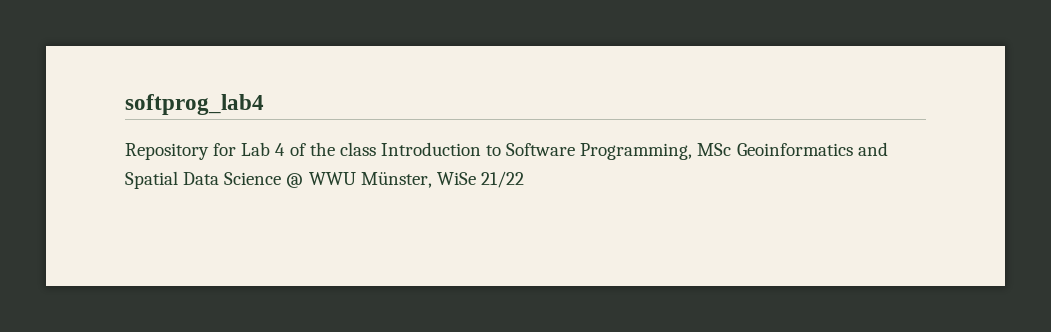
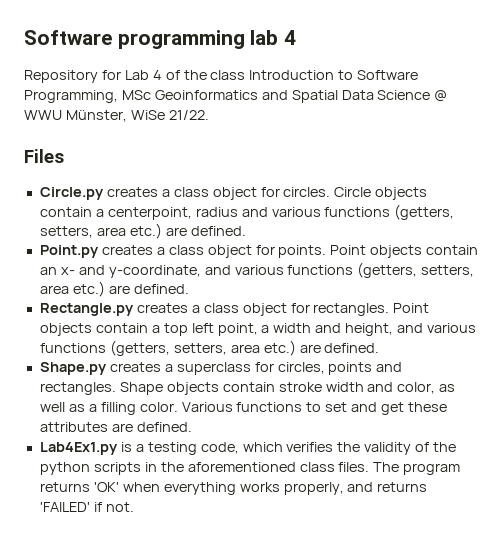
[125,94,264,115] softprog_lab4 -> [24,30,297,49] Software programming lab 4
[480,171,524,188] 21/22 -> [168,110,209,120] [24,149,64,163] [39,187,428,200] [39,204,455,220] [39,223,246,239] [39,245,479,258] [39,262,475,278] [39,281,189,297] [39,303,430,316] [39,323,477,336] [39,340,380,356] [39,362,403,375] [39,382,456,395] [39,402,448,415] [39,422,192,432] [39,442,457,455] [39,462,461,475] [39,482,428,495] [39,502,134,512] 21/22. // Files // Circle.py creates a class object for circles. Circle objects contain a centerpoint, radius and various functions (getters, setters, area etc.) are defined. // Point.py creates a class object for points. Point objects contain an x- and y-coordinate, and various functions (getters, setters, area etc.) are defined. // Rectangle.py creates a class object for rectangles. Point objects contain a top left point, a width and height, and various functions (getters, setters, area etc.) are defined. // Shape.py creates a superclass for circles, points and rectangles. Shape objects contain stroke width and color, as well as a filling color. Various functions to set and get these attributes are defined. // Lab4Ex1.py is a testing code, which verifies the validity of the python scripts in the aforementioned class files. The program returns 'OK' when everything works properly, and returns 'FAILED' if not.

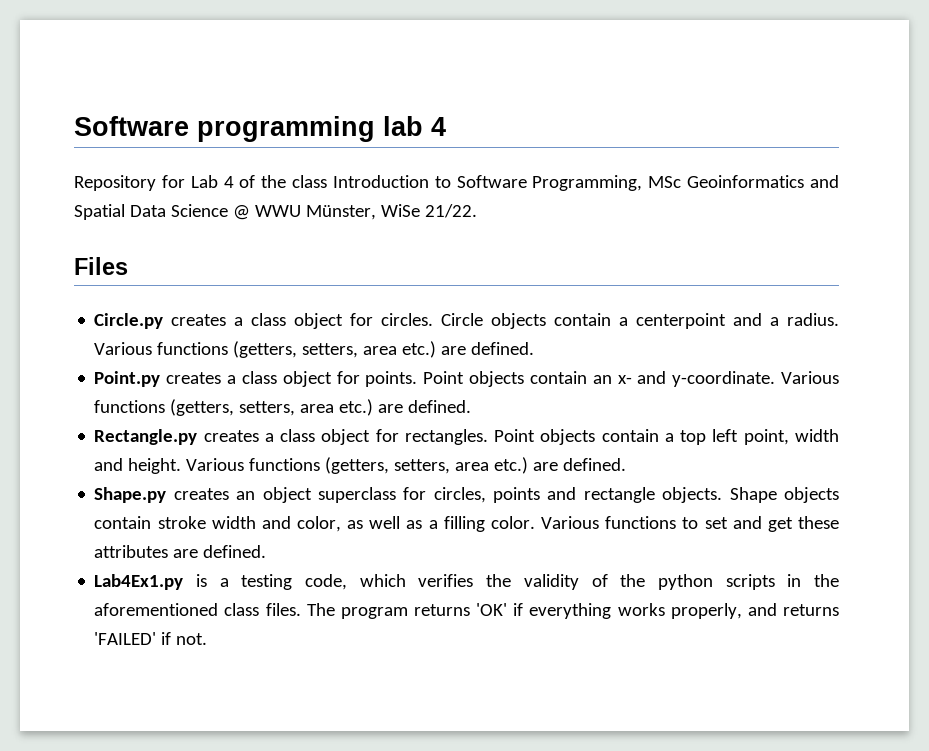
[107,207,321,220] centerpoint, radius and various -> [636,313,840,329] [94,342,153,355] centerpoint and a radius. Various
[108,265,284,278] y-coordinate, and various -> [672,371,840,387] y-coordinate. Various
[261,323,477,336] a width and height, and various -> [794,429,839,442] [94,458,245,474] width and height. Various
[164,364,173,372] a -> [236,487,312,503] an object
[39,382,116,395] rectangles. -> [583,487,723,503] rectangle objects.
[122,482,160,492] when -> [513,603,524,616] if

